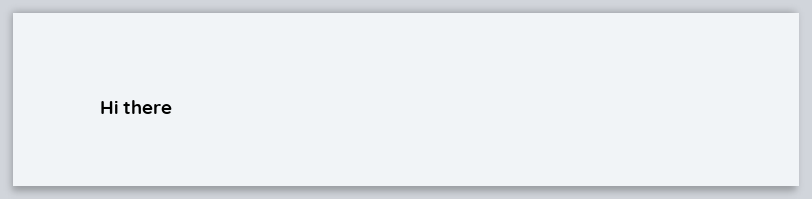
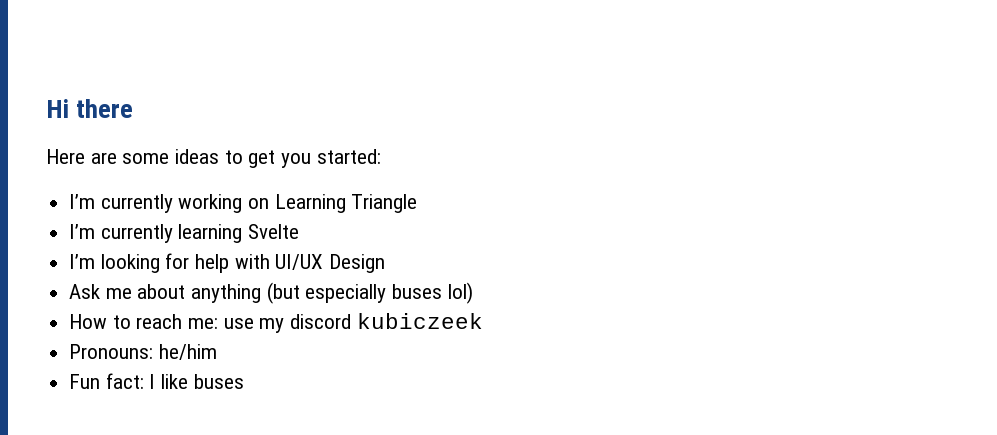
(173, 107) none -> [46,149,381,168] [69,194,418,213] [69,224,300,243] [69,253,386,273] [69,282,473,304] [69,313,483,333] [69,344,217,360] [69,373,244,389] // Here are some ideas to get you started: // I’m currently working on Learning Triangle // I’m currently learning Svelte // I’m looking for help with UI/UX Design // Ask me about anything (but especially buses lol) // How to reach me: use my discord kubiczeek // Pronouns: he/him // Fun fact: I like buses

